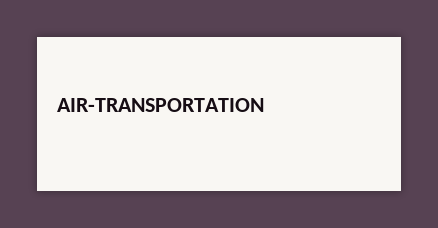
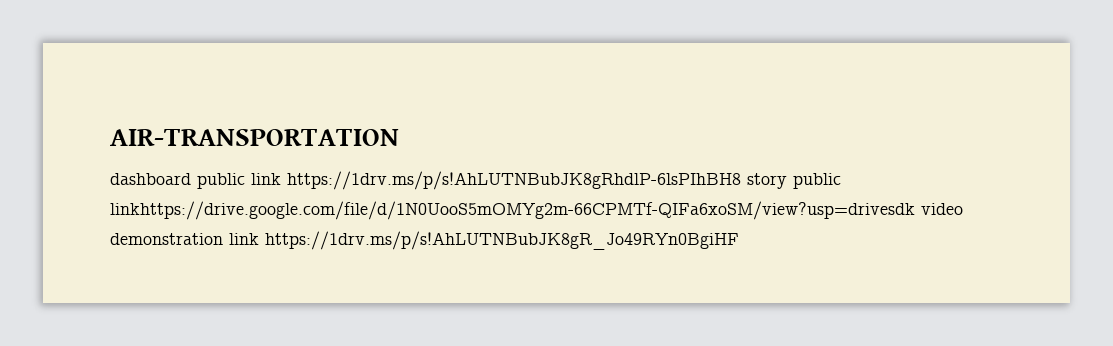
(264, 105) none -> [110,171,841,190] [110,201,963,220] [110,231,739,250] // dashboard public link https://1drv.ms/p/s!AhLUTNBubJK8gRhdlP-6lsPIhBH8 story public linkhttps://drive.google.com/file/d/1N0UooS5mOMYg2m-66CPMTf-QIFa6xoSM/view?usp=drivesdk video demonstration link https://1drv.ms/p/s!AhLUTNBubJK8gR_Jo49RYn0BgiHF

